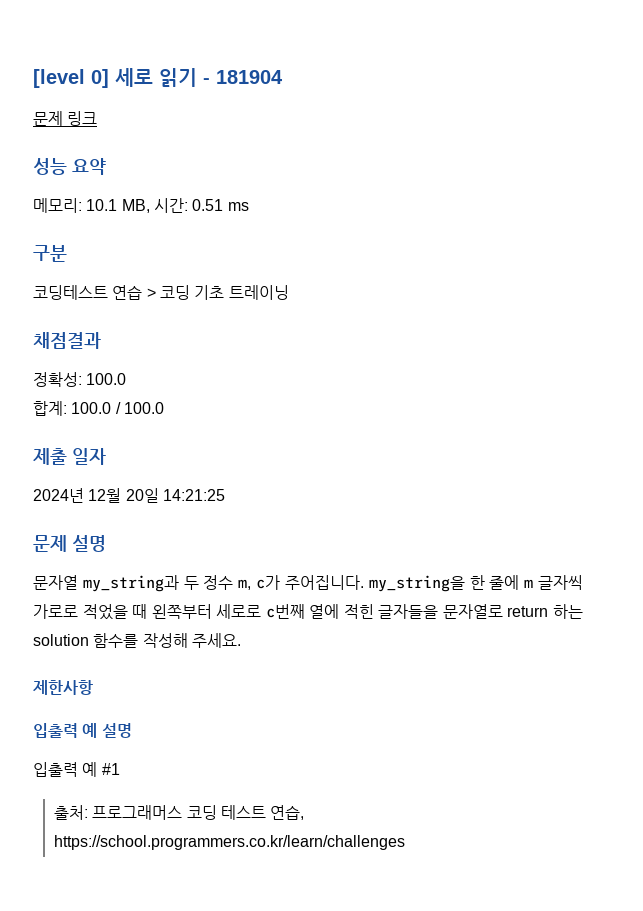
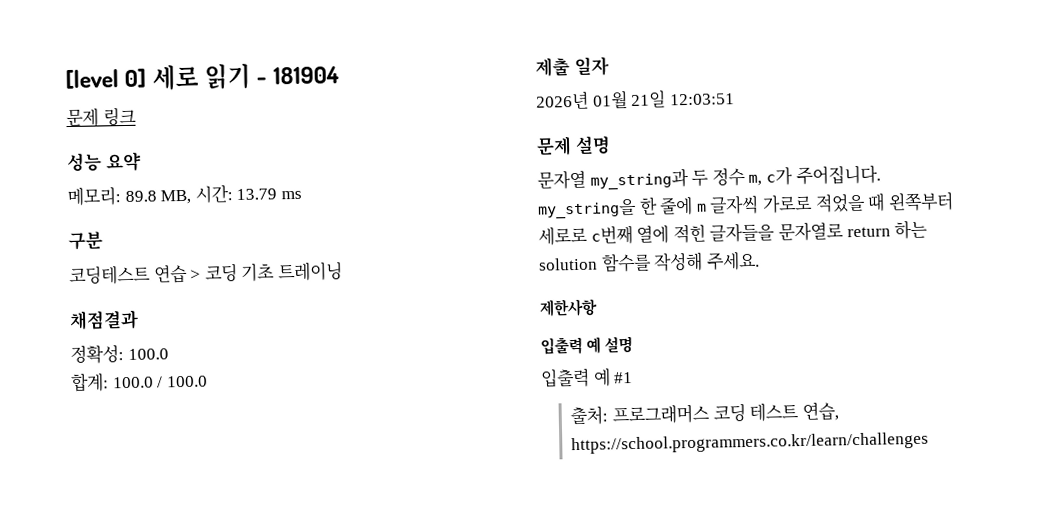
[86,199,118,211] 10.1 -> [124,190,157,203] 89.8
[192,199,224,211] 0.51 -> [236,188,278,201] 13.79
[33,488,225,503] 2024년 12월 20일 14:21:25 -> [536,90,735,110] 2026년 01월 21일 12:03:51

